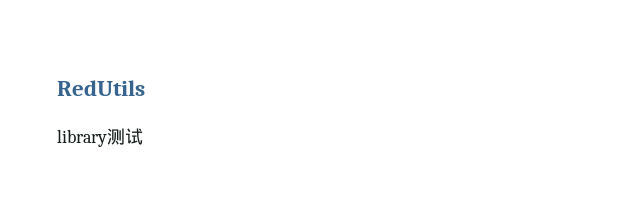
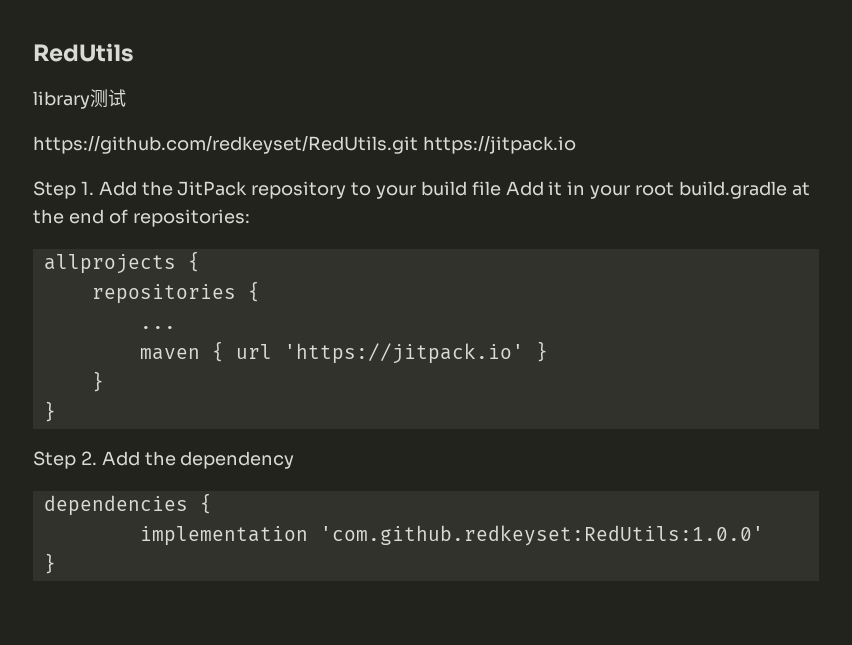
(143, 136) none -> [33,135,576,154] [33,181,810,199] [33,209,250,227] [43,251,200,274] [91,281,260,304] [139,326,176,329] [139,341,548,364] [91,371,104,392] [43,401,56,422] [33,451,295,469] [43,493,212,516] [139,525,764,546] [43,553,56,574] // https://github.com/redkeyset/RedUtils.git https://jitpack.io // Step 1. Add the JitPack repository to your build file Add it in your root build.gradle at the end of repositories: // allprojects { // repositories { // ... // maven { url 'https://jitpack.io' } // } // } // Step 2. Add the dependency // dependencies { // implementation 'com.github.redkeyset:RedUtils:1.0.0' // }

